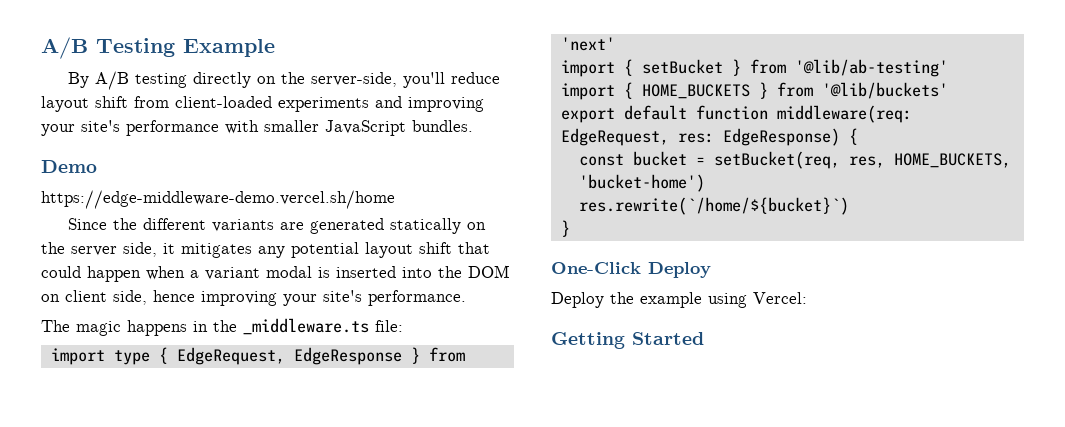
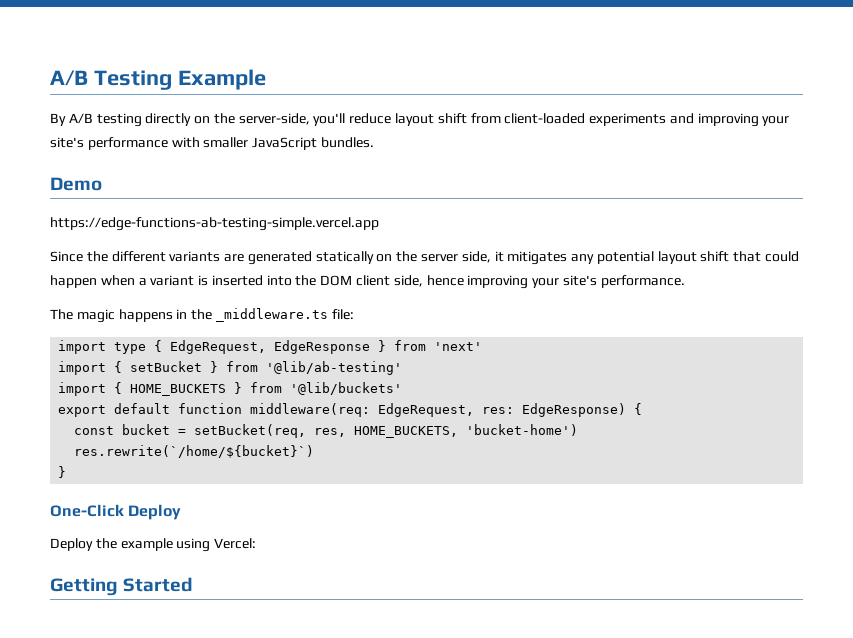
[41,190,395,209] https://edge-middleware-demo.vercel.sh/home -> [50,217,379,231] https://edge-functions-ab-testing-simple.vercel.app
[266,266,312,278] modal -> (195, 280) none
[41,294,60,302] on -> (353, 280) none

